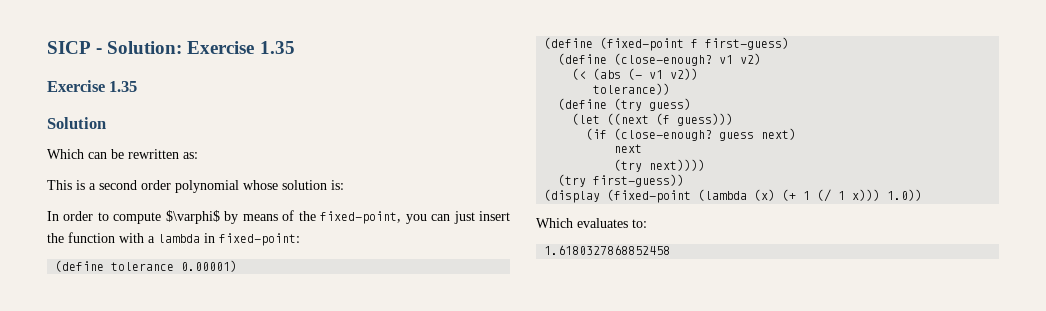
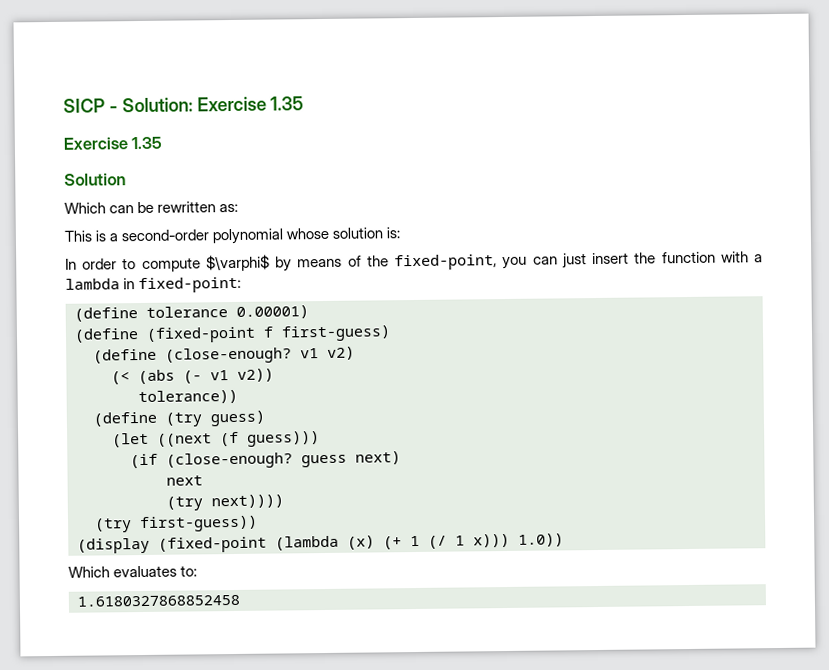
[99,180,171,190] second order -> [121,229,210,242] second-order

